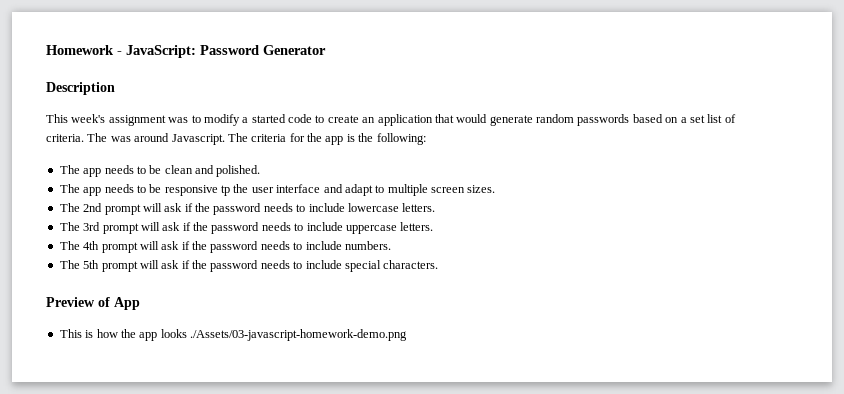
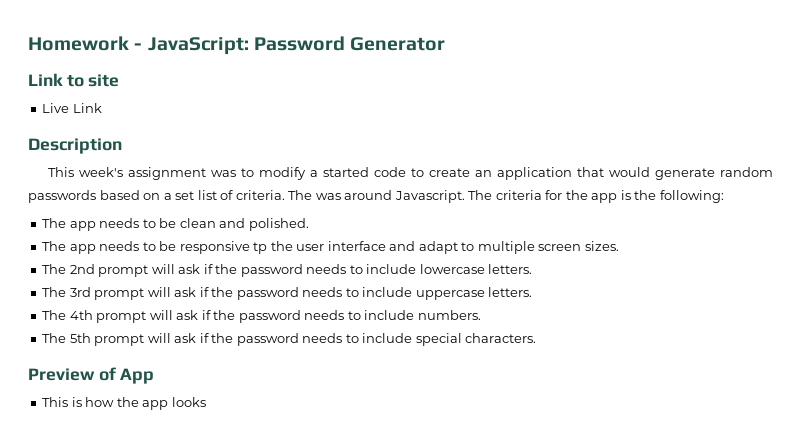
(326, 50) none -> [28,73,120,87] [42,103,102,113] // Link to site // Live Link
[190,329,407,341] ./Assets/03-javascript-homework-demo.png -> (206, 402) none

